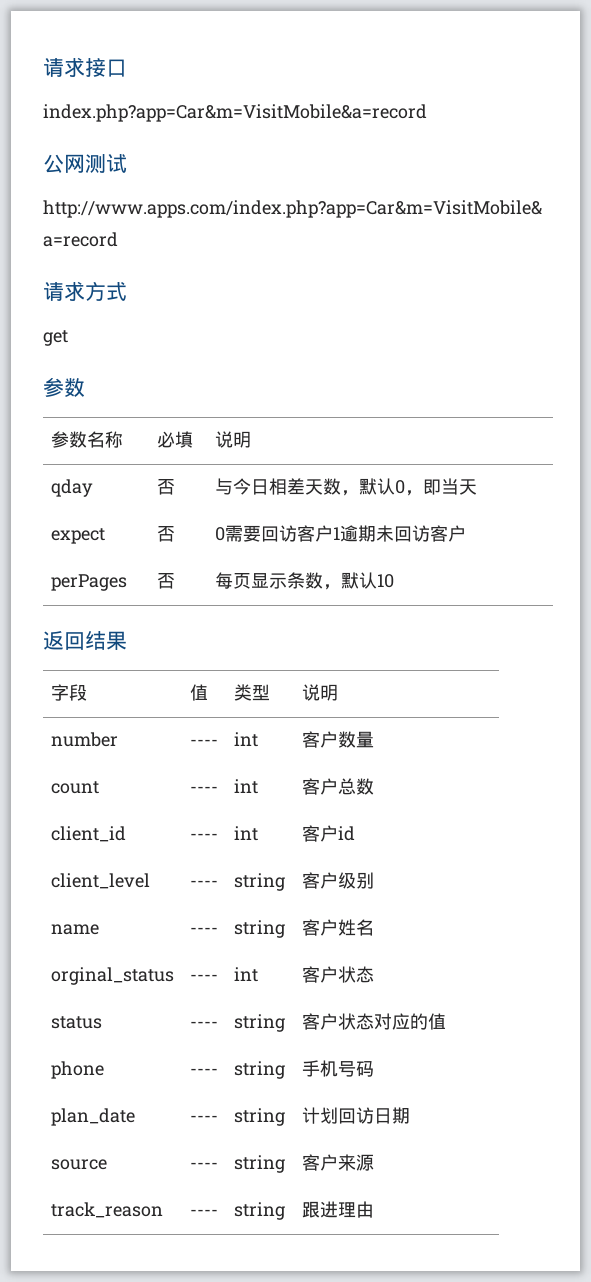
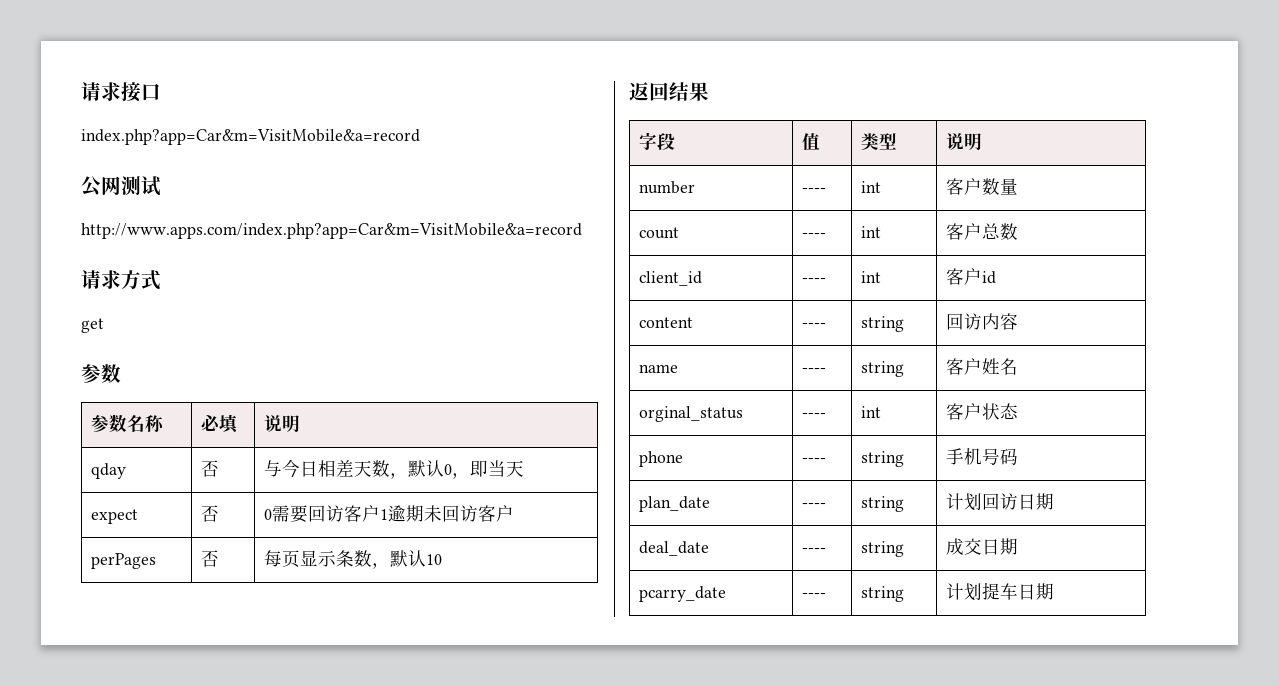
[50,873,150,889] [189,880,218,887] [233,873,285,891] [301,872,374,889] client_level | ---- | string | 客户级别 -> [639,317,694,328] [802,323,827,328] [861,316,905,332] [946,313,1019,330] content | ---- | string | 回访内容
[50,1016,102,1029] [189,1021,218,1028] [233,1014,285,1032] [301,1013,446,1030] // status | ---- | string | 客户状态对应的值 -> (1019, 411) none
[50,1159,107,1170] [189,1162,218,1169] [233,1155,285,1173] [301,1154,374,1171] [50,1202,163,1218] [189,1209,218,1216] [233,1202,285,1220] [301,1201,374,1218] source | ---- | string | 客户来源 // track_reason | ---- | string | 跟进理由 -> [639,541,710,556] [802,548,827,553] [861,541,905,557] [946,538,1019,555] [639,586,727,602] [802,593,827,598] [861,586,905,602] [946,582,1055,601] deal_date | ---- | string | 成交日期 // pcarry_date | ---- | string | 计划提车日期

